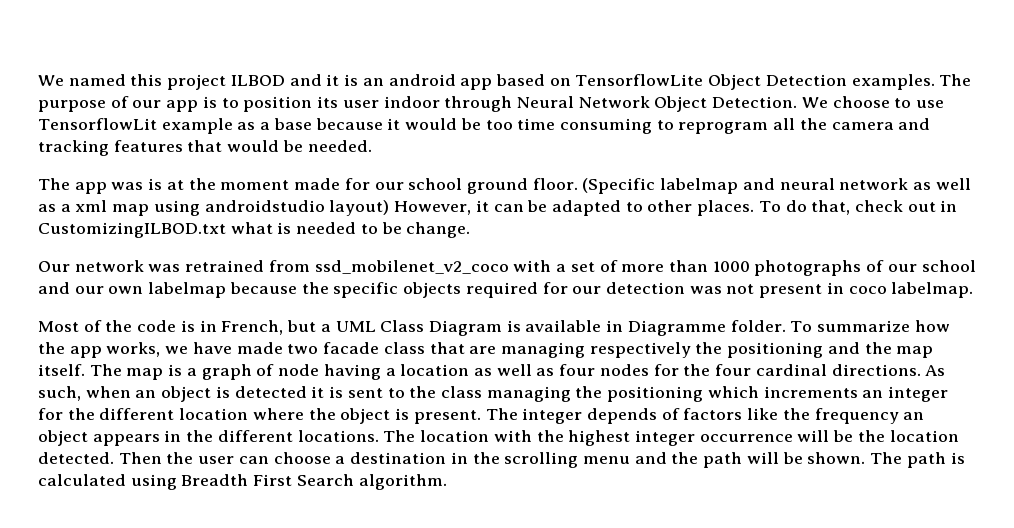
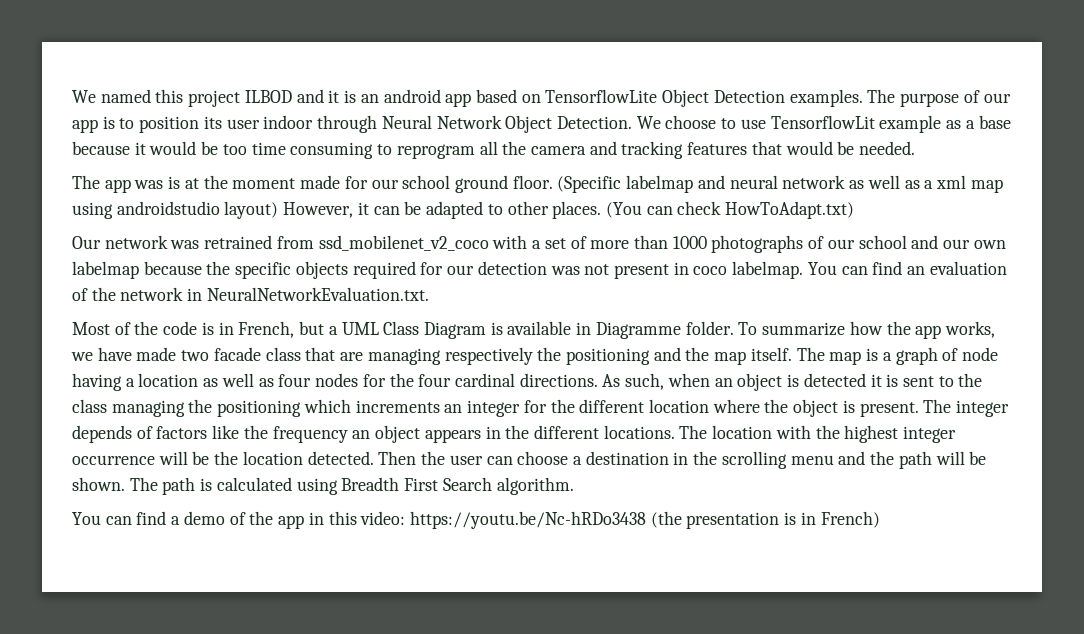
[758,200,958,215] [38,222,471,238] To do that, check out in CustomizingILBOD.txt what is needed to be change. -> [605,201,855,219] (You can check HowToAdapt.txt)
(974, 290) none -> [807,261,1007,275] [72,287,429,301] You can find an evaluation of the network in NeuralNetworkEvaluation.txt.
(447, 482) none -> [72,511,880,529] // You can find a demo of the app in this video: https://youtu.be/Nc-hRDo3438 (the presentation is in French)

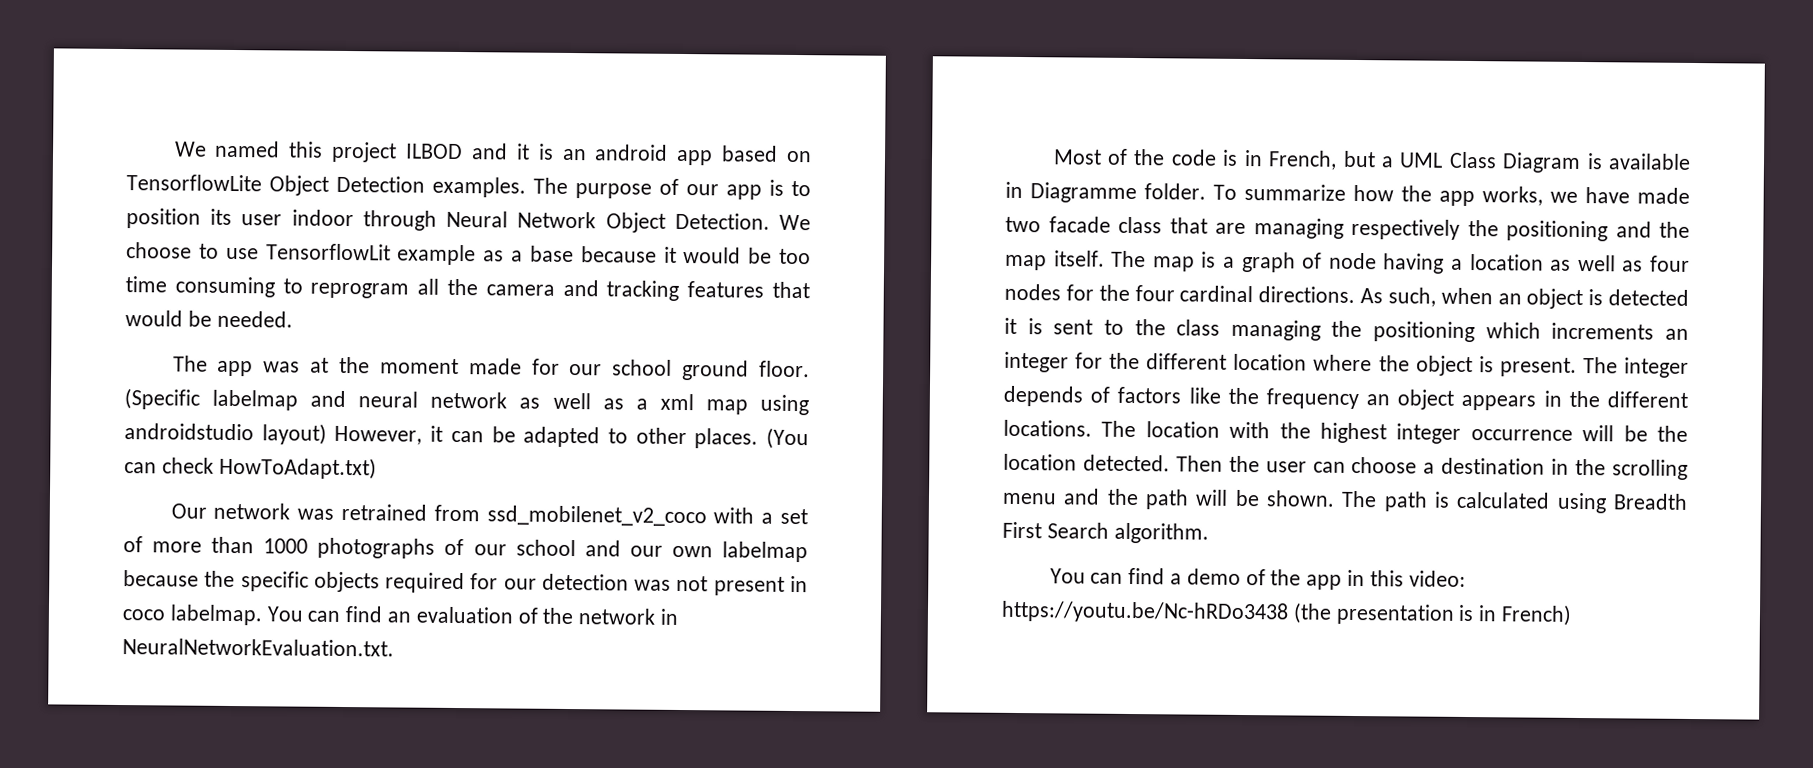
[168,176,181,189] is -> (301, 367) none

